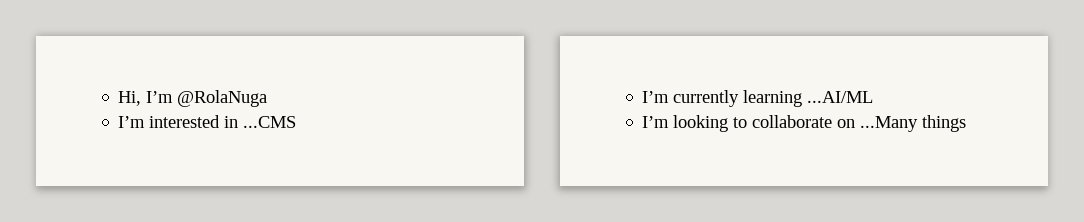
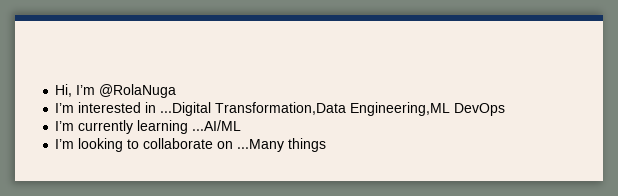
[243,116,297,128] ...CMS -> [160,102,506,116] ...Digital Transformation,Data Engineering,ML DevOps

